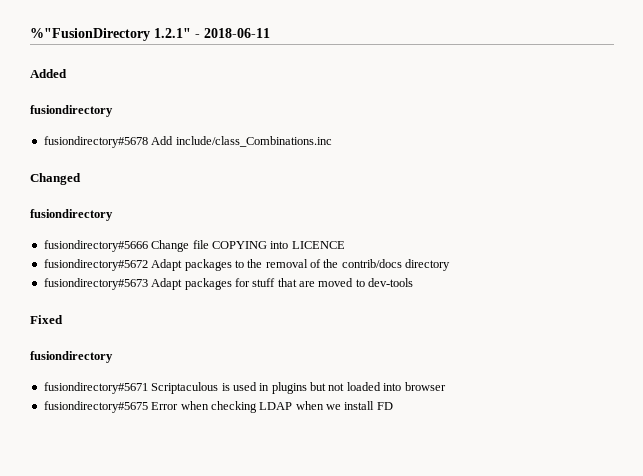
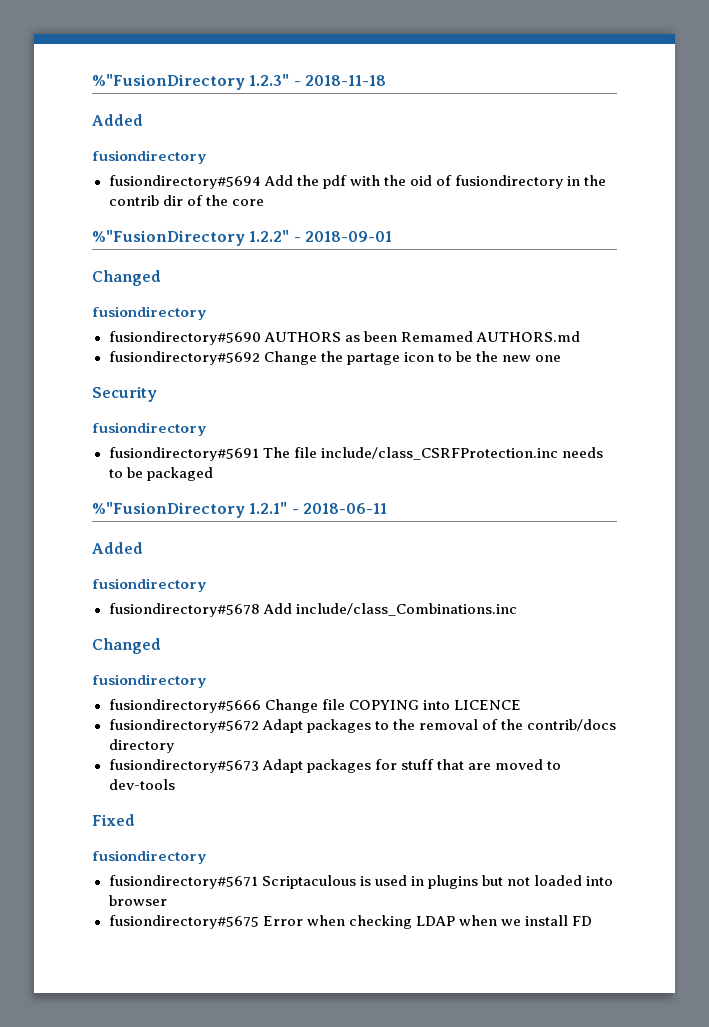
[30,28,150,41] %"FusionDirectory -> [92,74,387,90] [92,114,143,126] [92,150,207,164] [108,175,607,189] [108,195,264,206] [92,230,393,246] [92,270,161,286] [92,306,207,320] [108,331,580,345] [108,351,561,365] [92,386,157,402] [92,422,207,436] [108,447,603,461] [108,467,213,481] [92,502,245,518] %"FusionDirectory 1.2.3" - 2018-11-18 // Added // fusiondirectory // fusiondirectory#5694 Add the pdf with the oid of fusiondirectory in the contrib dir of the core // %"FusionDirectory 1.2.2" - 2018-09-01 // Changed // fusiondirectory // fusiondirectory#5690 AUTHORS as been Remamed AUTHORS.md // fusiondirectory#5692 Change the partage icon to be the new one // Security // fusiondirectory // fusiondirectory#5691 The file include/class_CSRFProtection.inc needs to be packaged // %"FusionDirectory

